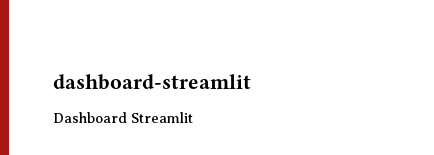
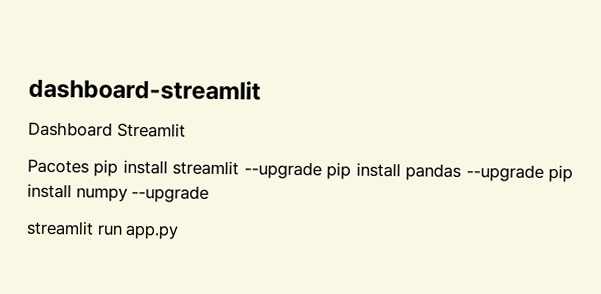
(193, 117) none -> [27,158,573,183] [27,183,210,203] [26,220,180,240] // Pacotes pip install streamlit --upgrade pip install pandas --upgrade pip install numpy --upgrade // streamlit run app.py

